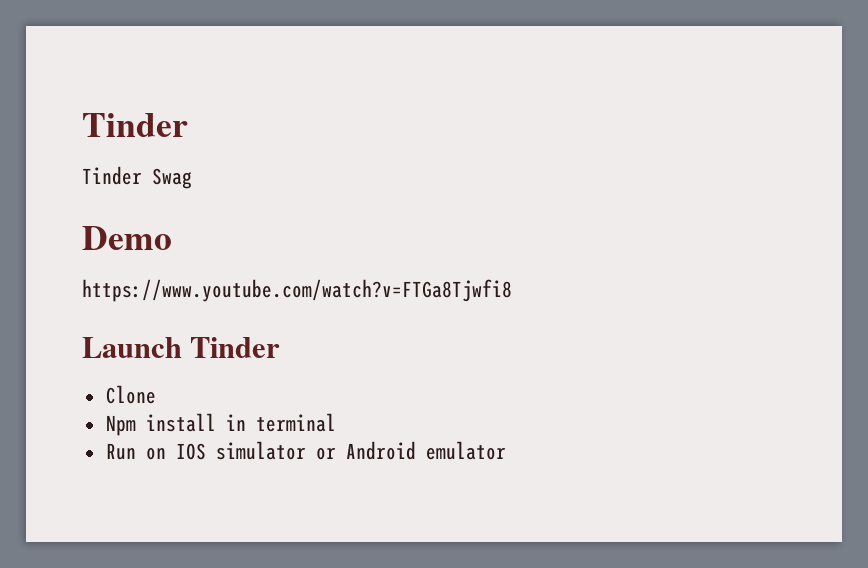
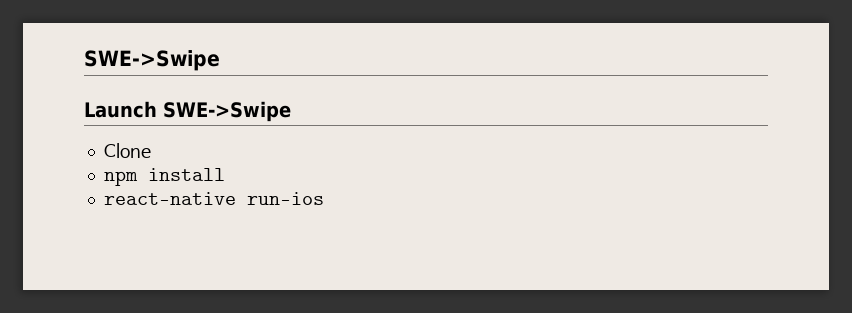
[82,113,188,137] [82,166,192,189] [82,226,172,250] [82,279,512,302] Tinder // Tinder Swag // Demo // https://www.youtube.com/watch?v=FTGa8Tjwfi8 -> [84,50,220,71] SWE->Swipe
[190,337,281,358] Tinder -> [163,101,291,122] SWE->Swipe
[105,415,136,436] Npm -> [103,171,138,186] npm
[225,413,336,432] [105,441,506,460] in terminal // Run on IOS simulator or Android emulator -> [103,192,324,205] // react-native run-ios

